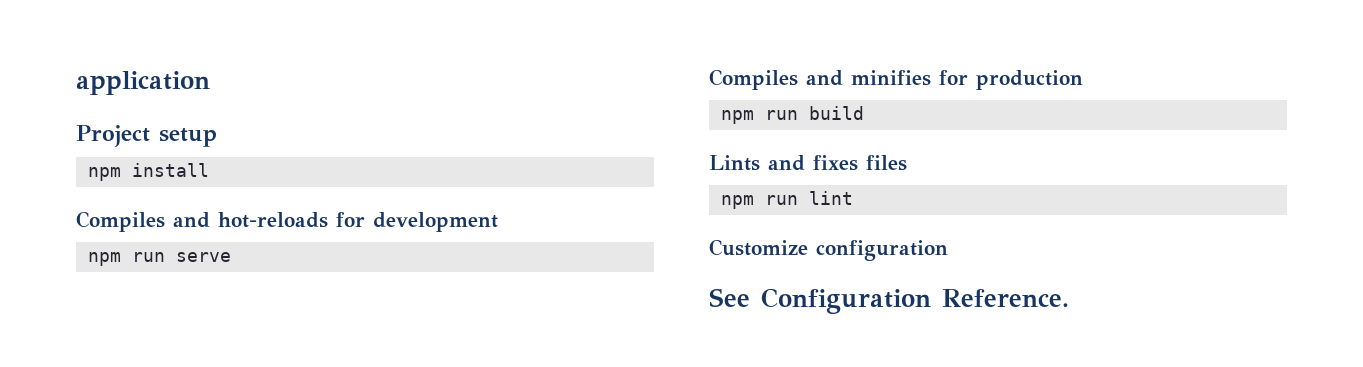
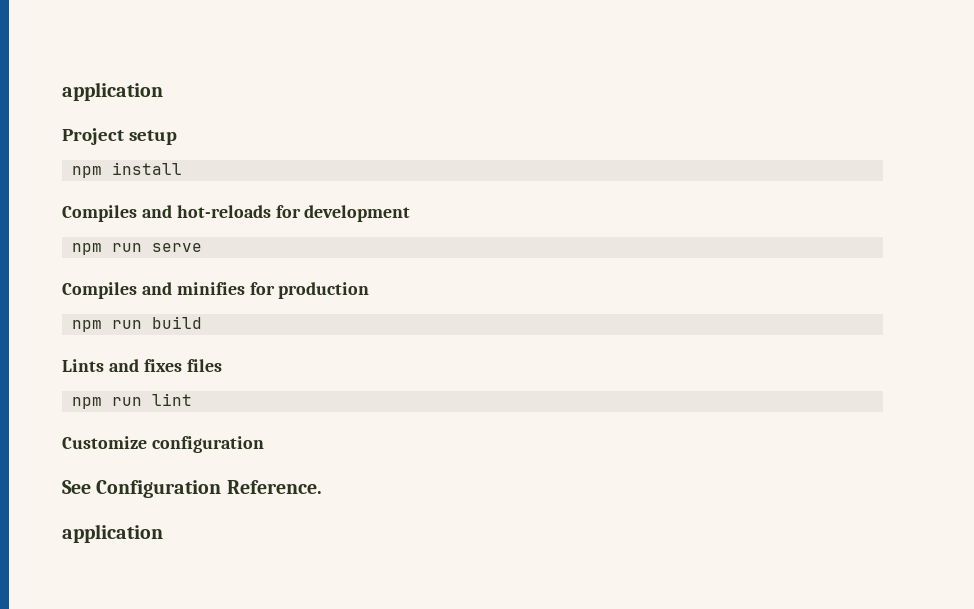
(1069, 298) none -> [62,524,163,543] // application

